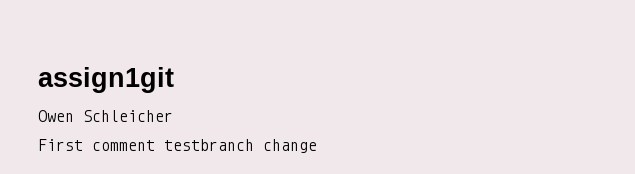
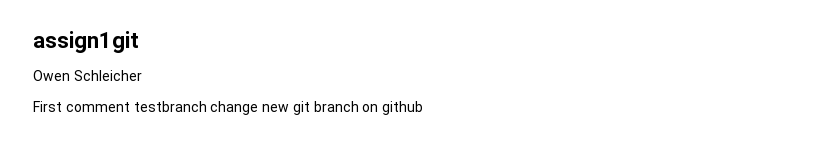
(317, 146) none -> [262,101,424,115] new git branch on github

